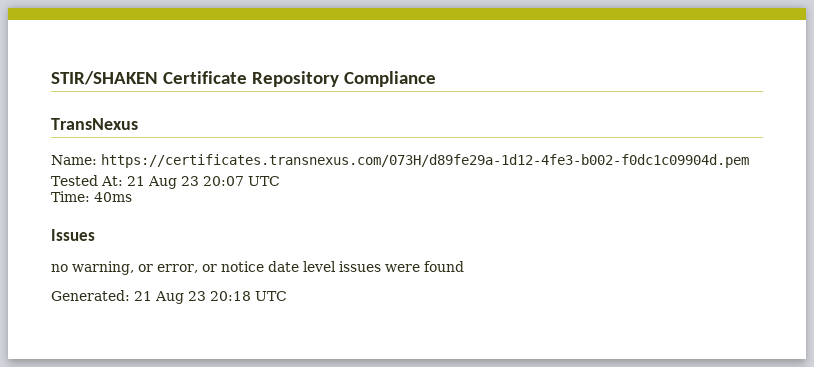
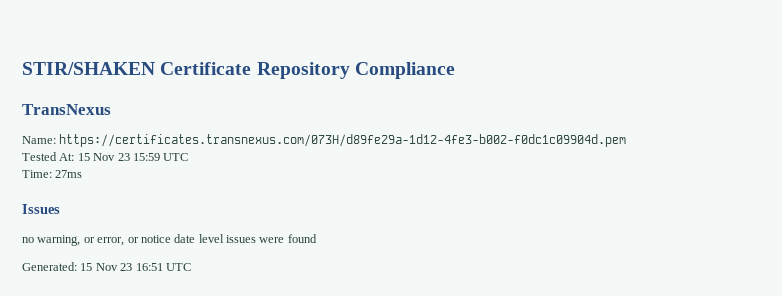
[126,176,244,189] 21 Aug 23 20:07 -> [77,153,160,161] 15 Nov 23 15:59
[94,192,132,202] 40ms -> [55,170,83,178] 27ms
[134,291,251,304] 21 Aug 23 20:18 -> [80,263,163,271] 15 Nov 23 16:51

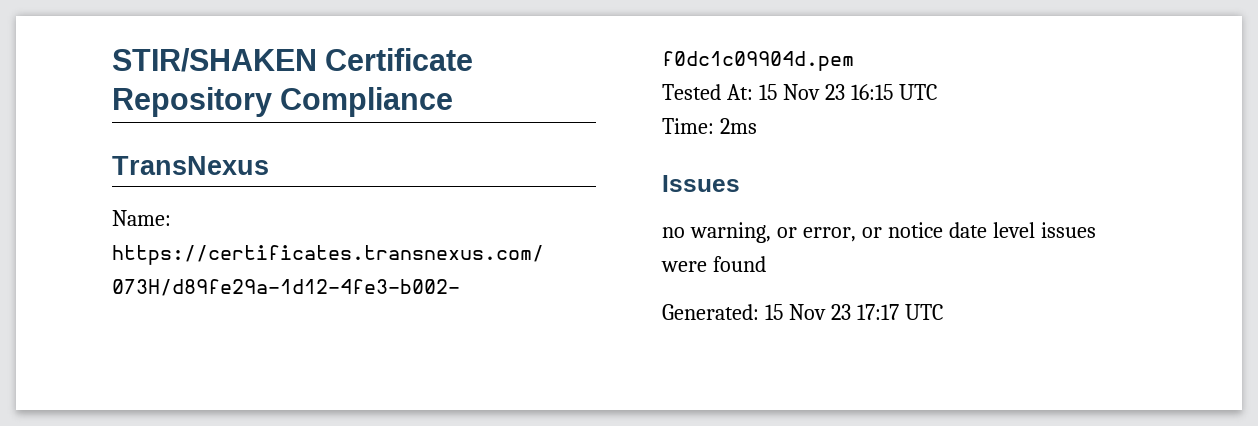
[132,153,160,161] 15:59 -> [850,84,893,100] 16:15
[55,170,83,178] 27ms -> [719,118,757,134] 2ms
[135,263,163,271] 16:51 -> [856,304,899,320] 17:17

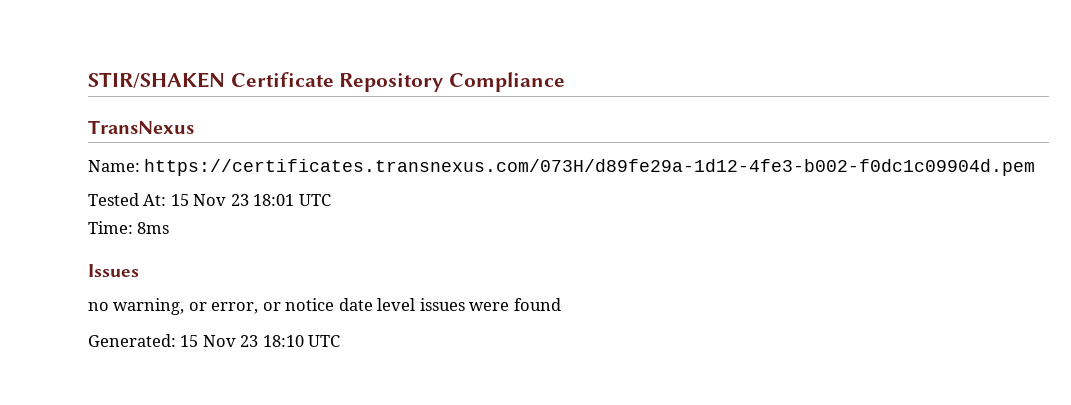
[850,84,893,100] 16:15 -> [253,194,295,206] 18:01
[719,118,757,134] 2ms -> [137,222,170,234] 8ms
[856,304,899,320] 17:17 -> [262,335,304,347] 18:10

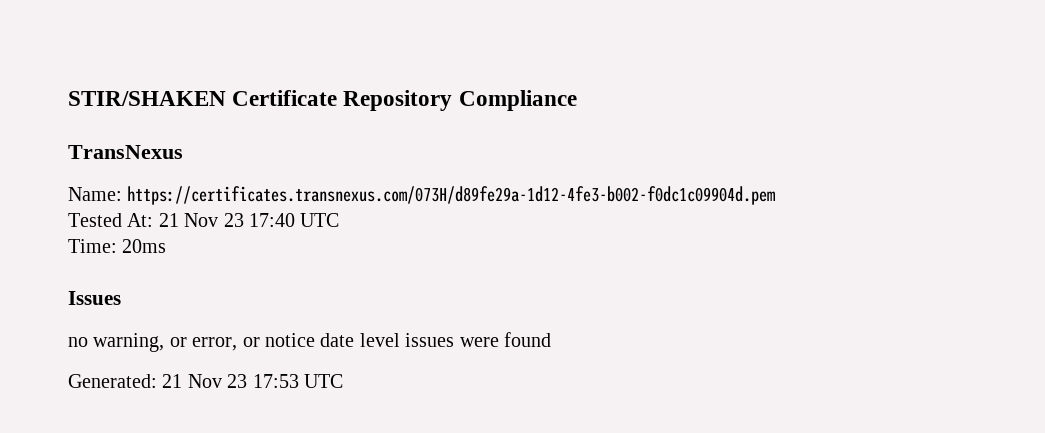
[170,194,295,206] 15 Nov 23 18:01 -> [158,213,295,227] 21 Nov 23 17:40
[137,222,170,234] 8ms -> [122,239,167,253] 20ms
[180,335,304,347] 15 Nov 23 18:10 -> [162,374,299,388] 21 Nov 23 17:53

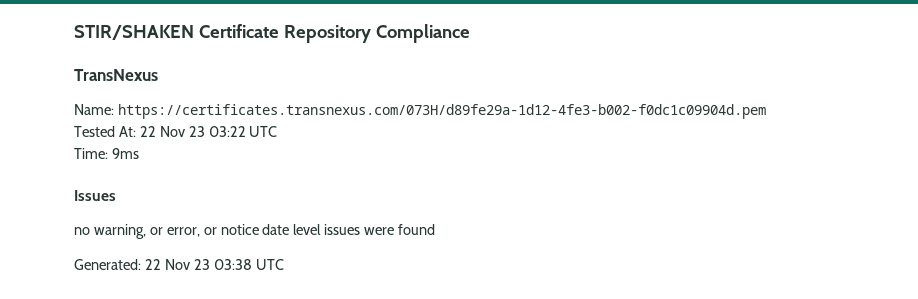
[158,213,295,227] 21 Nov 23 17:40 -> [139,126,246,137] 22 Nov 23 03:22
[122,239,167,253] 20ms -> [111,148,139,159] 9ms
[162,374,299,388] 21 Nov 23 17:53 -> [144,259,252,270] 22 Nov 23 03:38

